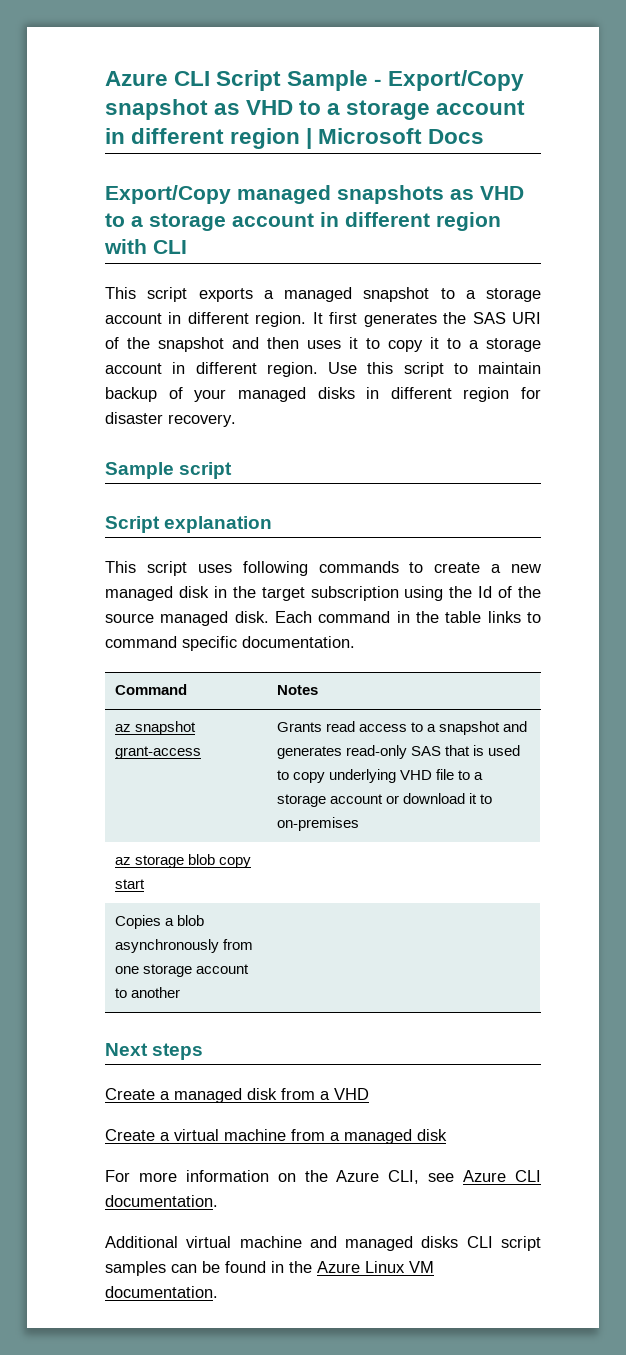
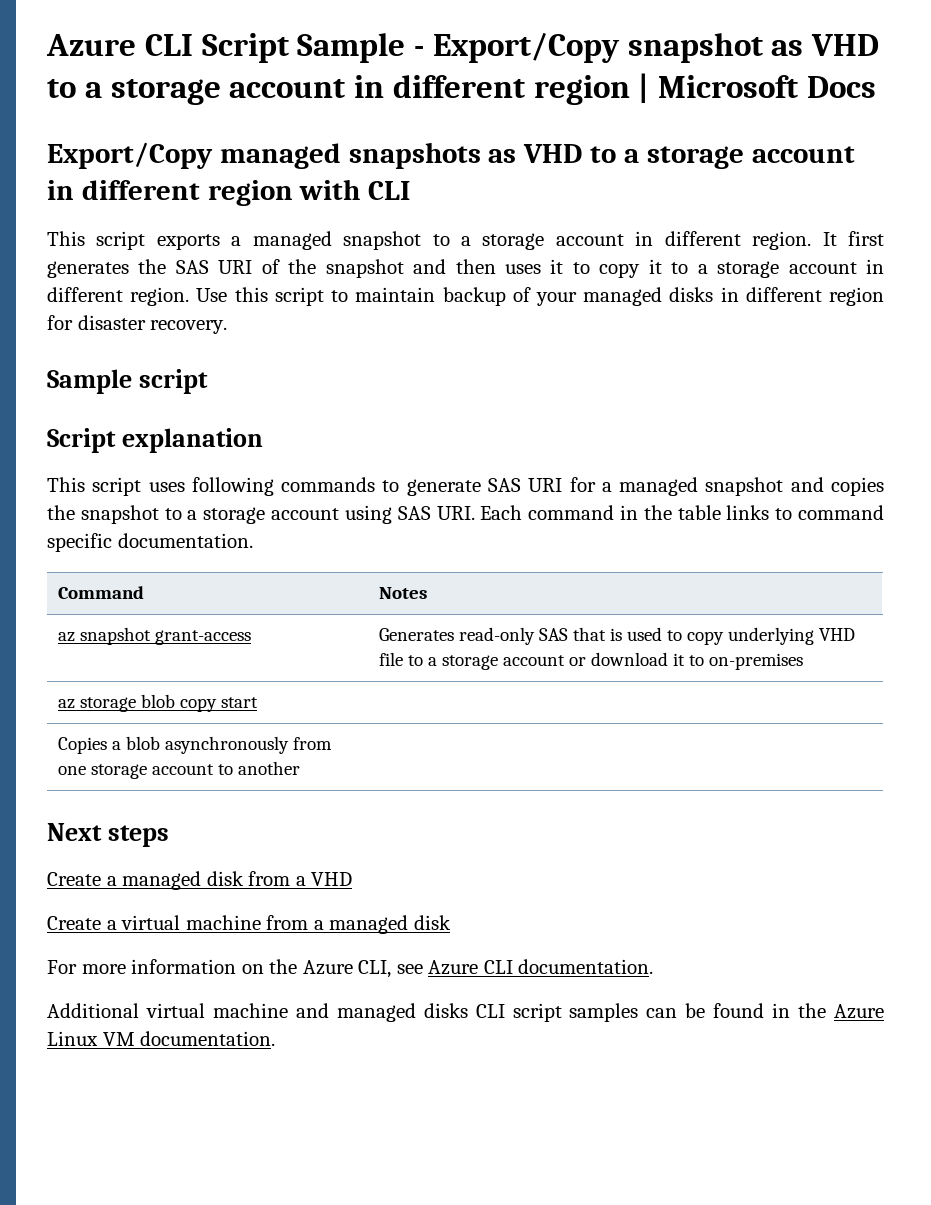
[434,562,541,573] [105,586,541,601] [105,611,269,626] create a new managed disk in the target subscription using the Id of the source managed disk. -> [406,477,885,496] [47,505,475,524] generate SAS URI for a managed snapshot and copies the snapshot to a storage account using SAS URI.
[276,721,527,735] [276,746,342,759] Grants read access to a snapshot and generates -> [379,628,455,641] Generates

